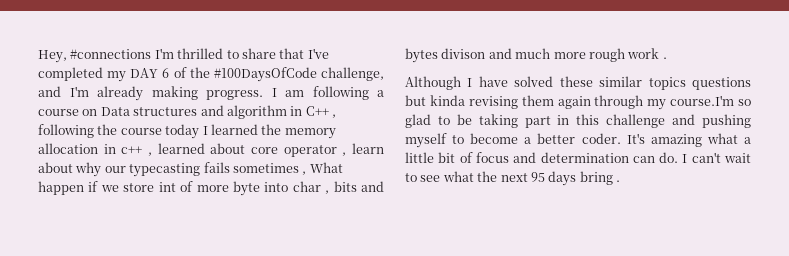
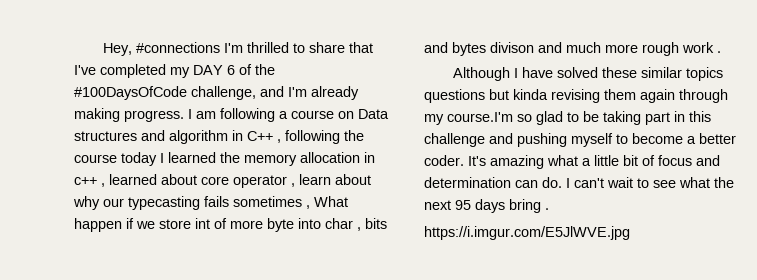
(620, 181) none -> [424,226,630,240] // https://i.imgur.com/E5JlWVE.jpg

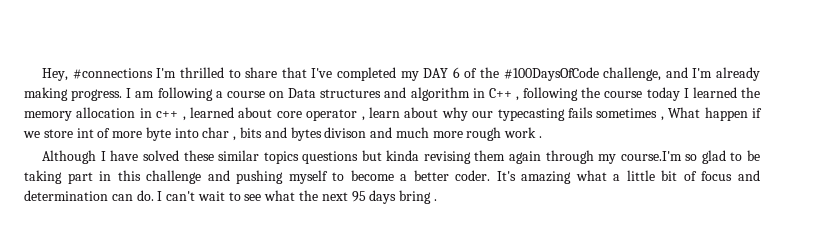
[424,226,630,240] // https://i.imgur.com/E5JlWVE.jpg -> (437, 200) none

